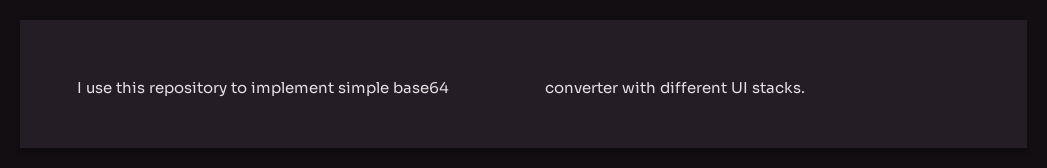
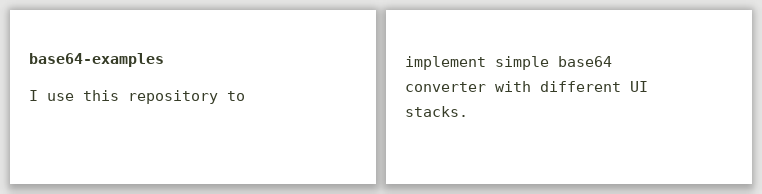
(76, 87) none -> [29,53,164,67] base64-examples //

